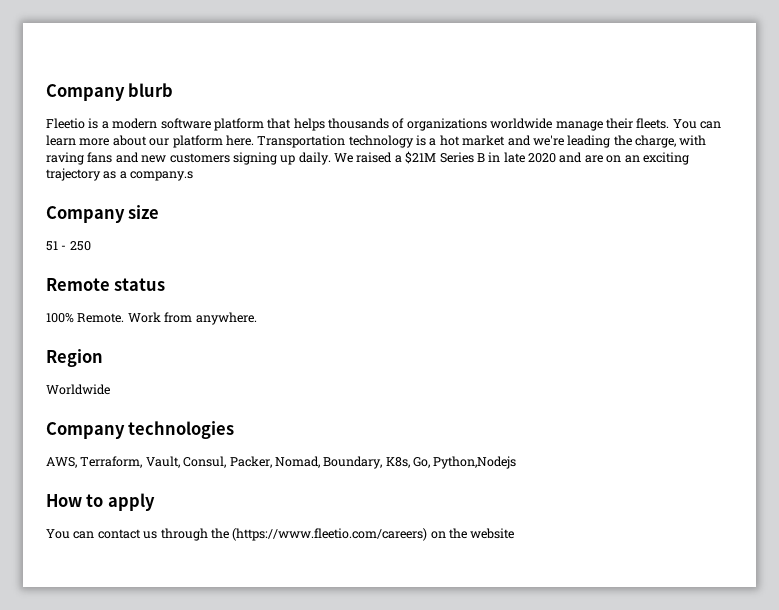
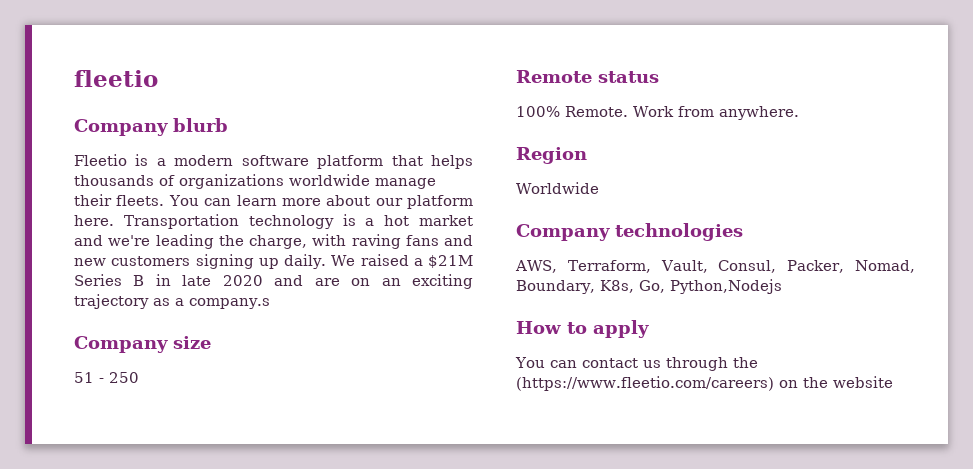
(46, 92) none -> [74,70,158,87] fleetio //

